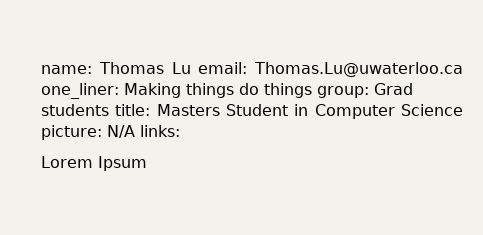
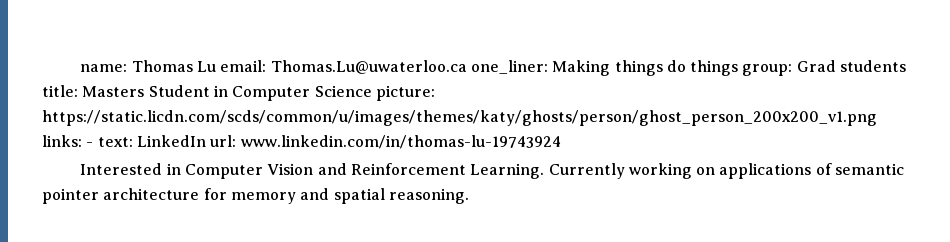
[107,125,135,138] N/A -> [42,110,877,126] https://static.licdn.com/scds/common/u/images/themes/katy/ghosts/person/ghost_person_200x200_v1.png
[41,156,147,171] // Lorem Ipsum -> [86,135,561,149] [80,163,905,179] [42,188,469,204] - text: LinkedIn url: www.linkedin.com/in/thomas-lu-19743924 // Interested in Computer Vision and Reinforcement Learning. Currently working on applications of semantic pointer architecture for memory and spatial reasoning.

